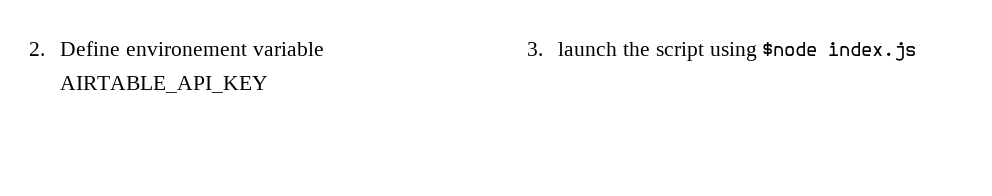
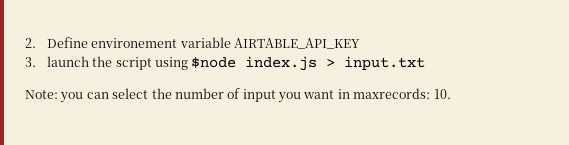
(917, 51) none -> [326,56,426,70] [25,88,451,103] > input.txt // Note: you can select the number of input you want in maxrecords: 10.

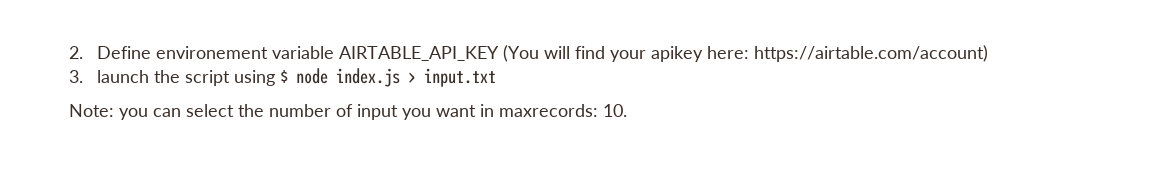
(360, 43) none -> [503,45,989,62] (You will find your apikey here: https://airtable.com/account)
[191,57,237,68] $node -> [280,68,329,84] $ node

